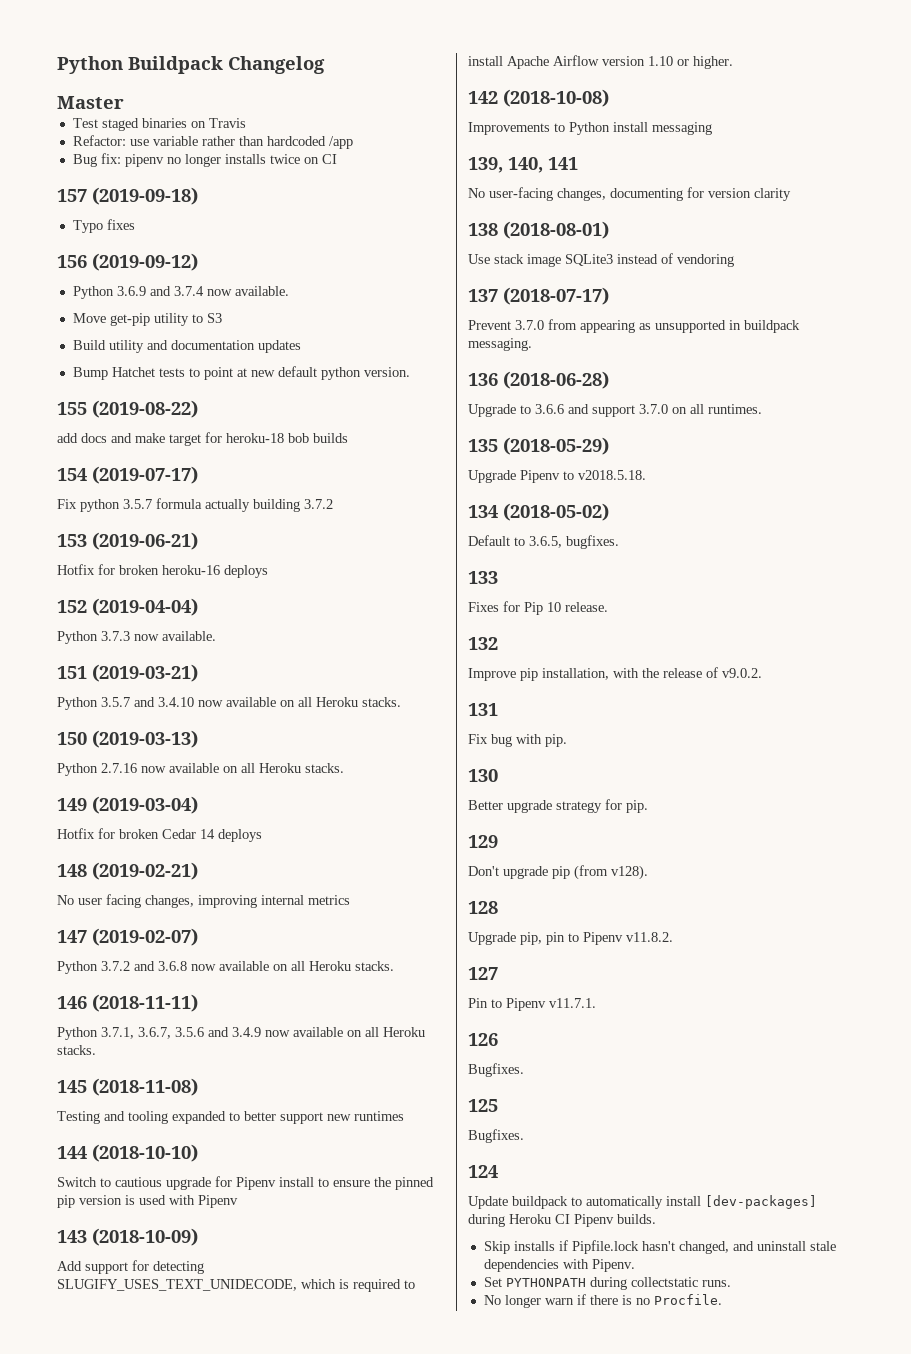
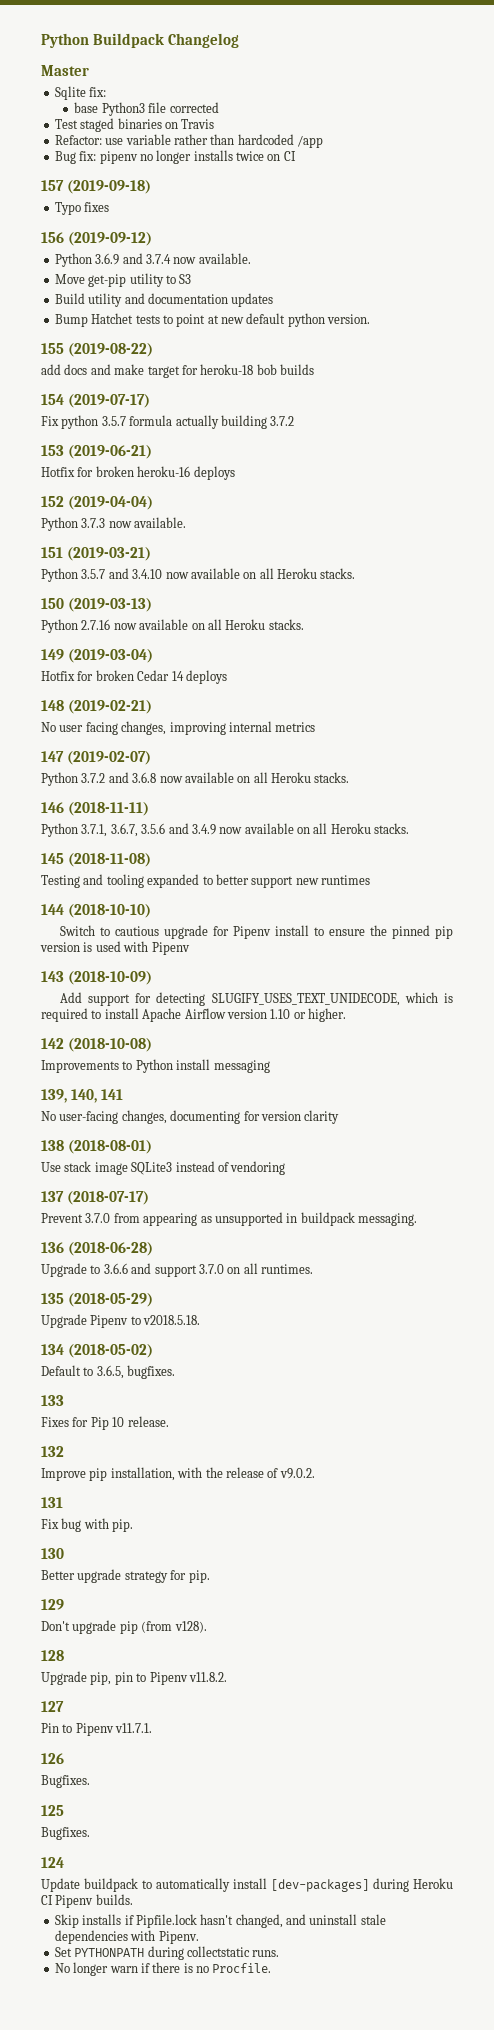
(124, 102) none -> [54,86,107,100] [74,102,219,116] // Sqlite fix: // base Python3 file corrected

